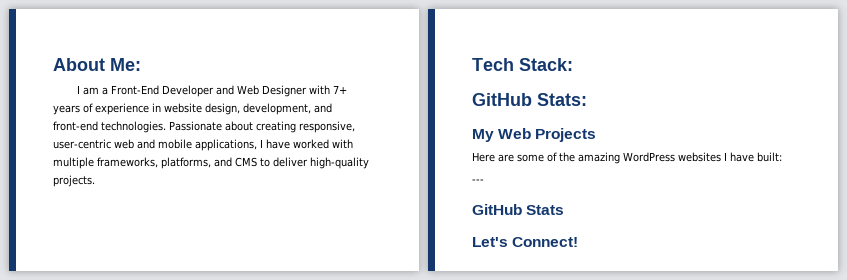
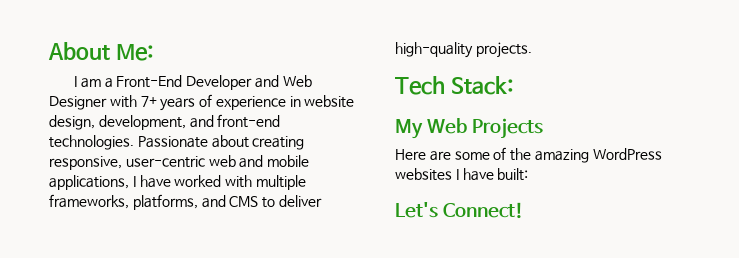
[472,93,587,106] // GitHub Stats: -> (514, 85) none
[472,179,484,183] [472,204,565,215] // --- // GitHub Stats -> (529, 174) none

